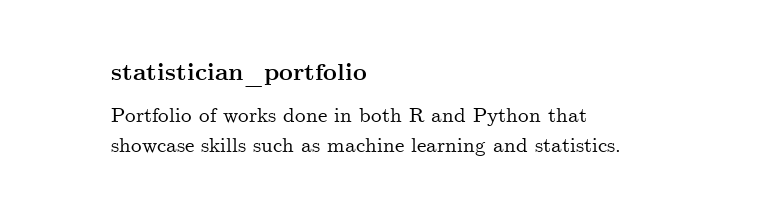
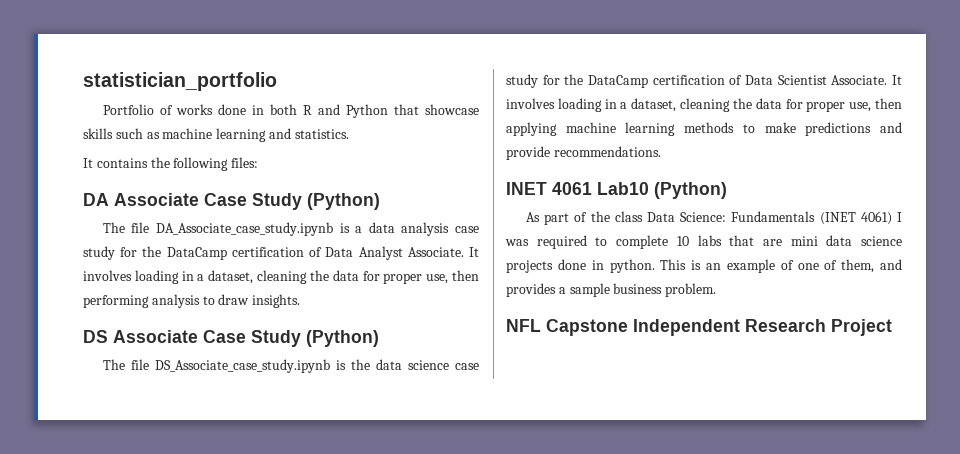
(621, 145) none -> [83,157,259,171] [83,193,380,210] [102,222,480,236] [83,246,480,260] [83,270,479,284] [83,294,301,308] [83,330,379,347] [102,359,479,373] [506,74,902,88] [506,98,902,112] [506,122,902,136] [506,146,661,160] [506,182,727,199] [525,211,902,225] [505,235,902,249] [506,259,902,273] [506,283,717,297] [506,319,892,336] // It contains the following files: // DA Associate Case Study (Python) // The file DA_Associate_case_study.ipynb is a data analysis case study for the DataCamp certification of Data Analyst Associate. It involves loading in a dataset, cleaning the data for proper use, then performing analysis to draw insights. // DS Associate Case Study (Python) // The file DS_Associate_case_study.ipynb is the data science case study for the DataCamp certification of Data Scientist Associate. It involves loading in a dataset, cleaning the data for proper use, then applying machine learning methods to make predictions and provide recommendations. // INET 4061 Lab10 (Python) // As part of the class Data Science: Fundamentals (INET 4061) I was required to complete 10 labs that are mini data science projects done in python. This is an example of one of them, and provides a sample business problem. // NFL Capstone Independent Research Project

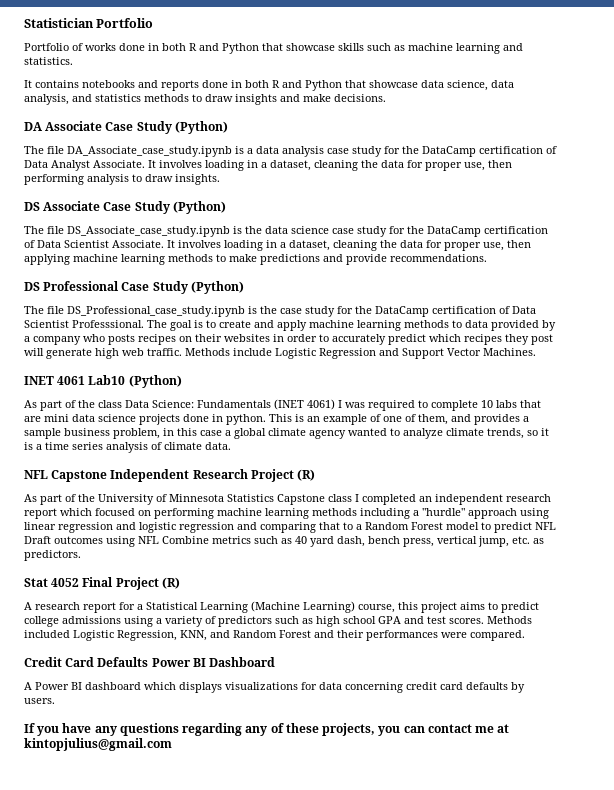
[83,72,277,91] statistician_portfolio -> [24,18,154,28] Statistician Portfolio
[150,157,259,171] the following files: -> [82,80,514,91] [24,94,386,105] notebooks and reports done in both R and Python that showcase data science, data analysis, and statistics methods to draw insights and make decisions.
(661, 151) none -> [24,281,244,294] [24,306,536,317] [24,320,556,331] [24,334,553,345] [24,348,536,359] // DS Professional Case Study (Python) // The file DS_Professional_case_study.ipynb is the case study for the DataCamp certification of Data Scientist Professsional. The goal is to create and apply machine learning methods to data provided by a company who posts recipes on their websites in order to accurately predict which recipes they post will generate high web traffic. Methods include Logistic Regression and Support Vector Machines.
[665,283,717,297] problem. -> [113,428,549,439] [24,442,231,453] problem, in this case a global climate agency wanted to analyze climate trends, so it is a time series analysis of climate data.
(892, 327) none -> [297,469,316,481] [24,494,551,505] [24,508,549,519] [24,522,556,533] [24,536,544,547] [24,550,81,561] [24,577,180,590] [24,601,539,613] [24,616,532,627] [24,630,525,641] [24,657,276,667] [24,682,525,693] [24,698,55,704] [24,723,510,736] [24,738,172,751] (R) // As part of the University of Minnesota Statistics Capstone class I completed an independent research report which focused on performing machine learning methods including a "hurdle" approach using linear regression and logistic regression and comparing that to a Random Forest model to predict NFL Draft outcomes using NFL Combine metrics such as 40 yard dash, bench press, vertical jump, etc. as predictors. // Stat 4052 Final Project (R) // A research report for a Statistical Learning (Machine Learning) course, this project aims to predict college admissions using a variety of predictors such as high school GPA and test scores. Methods included Logistic Regression, KNN, and Random Forest and their performances were compared. // Credit Card Defaults Power BI Dashboard // A Power BI dashboard which displays visualizations for data concerning credit card defaults by users. // If you have any questions regarding any of these projects, you can contact me at kintopjulius@gmail.com

